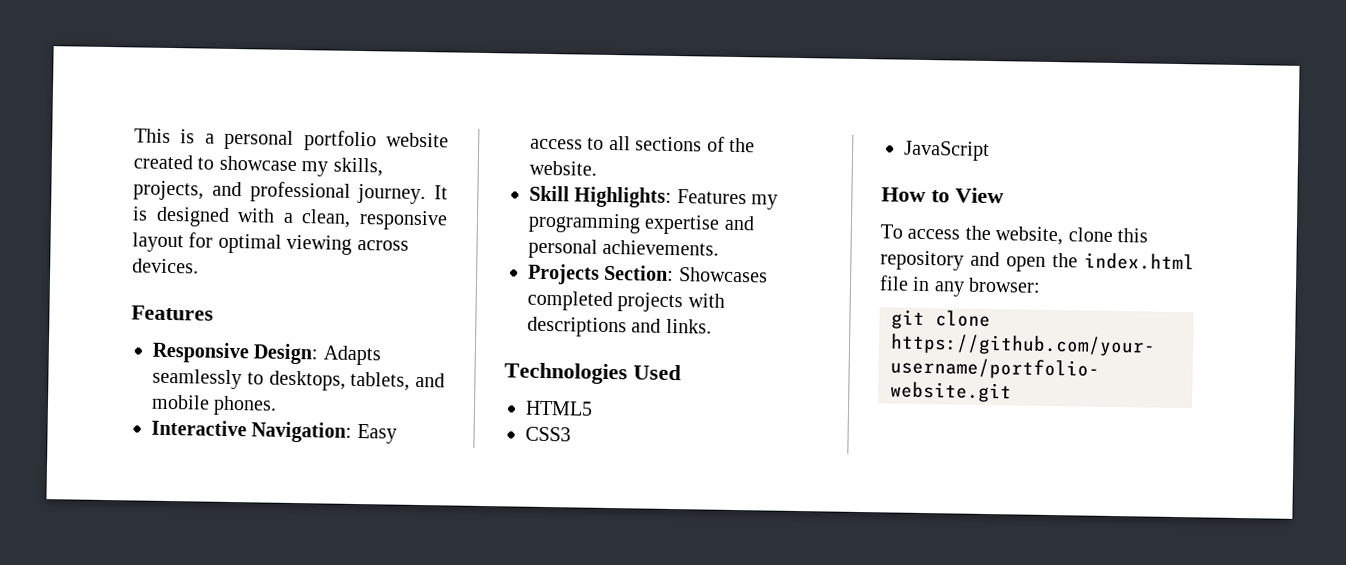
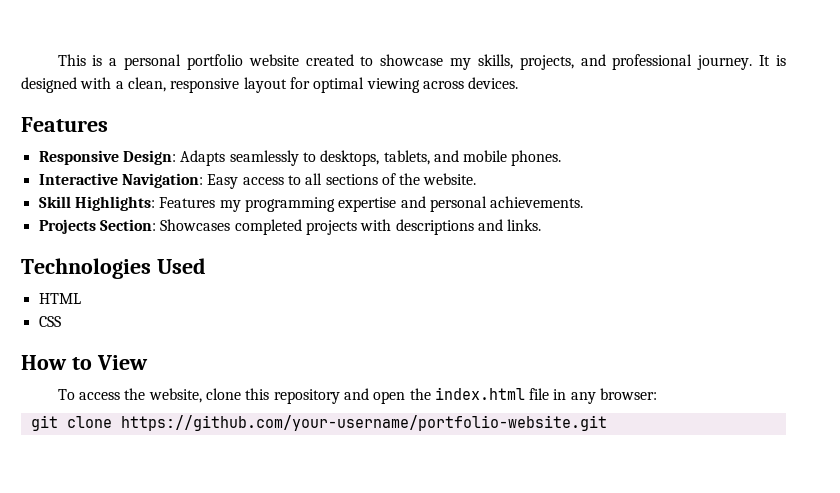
[525,400,593,416] [525,426,571,442] [903,140,990,162] HTML5 // CSS3 // JavaScript -> [38,293,81,304] [38,316,61,327] HTML // CSS

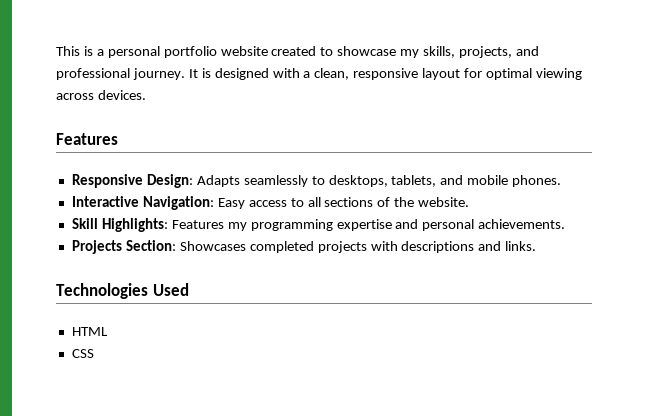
[21,355,148,370] [57,387,658,404] [30,415,607,431] // How to View // To access the website, clone this repository and open the index.html file in any browser: // git clone https://github.com/your-username/portfolio-website.git -> (94, 353) none

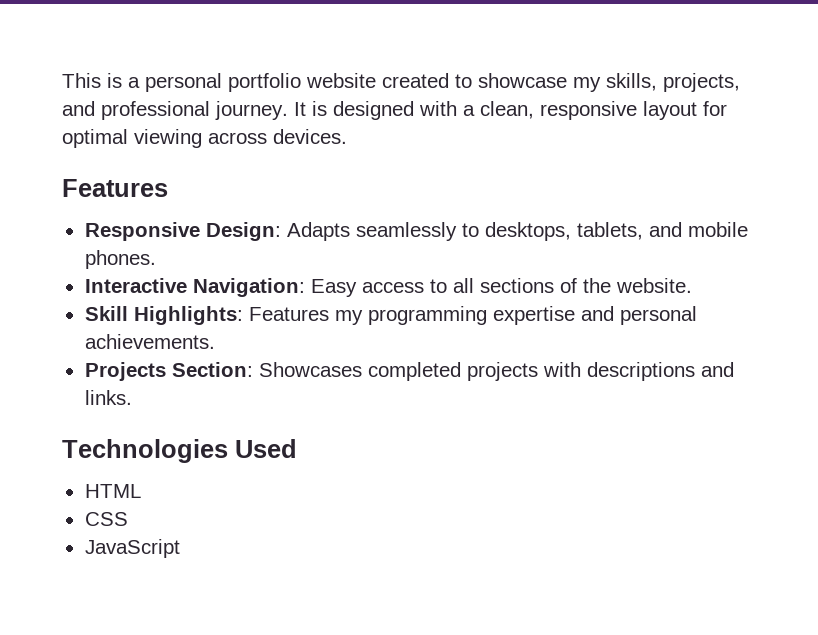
(94, 353) none -> [84,539,180,558] // JavaScript

